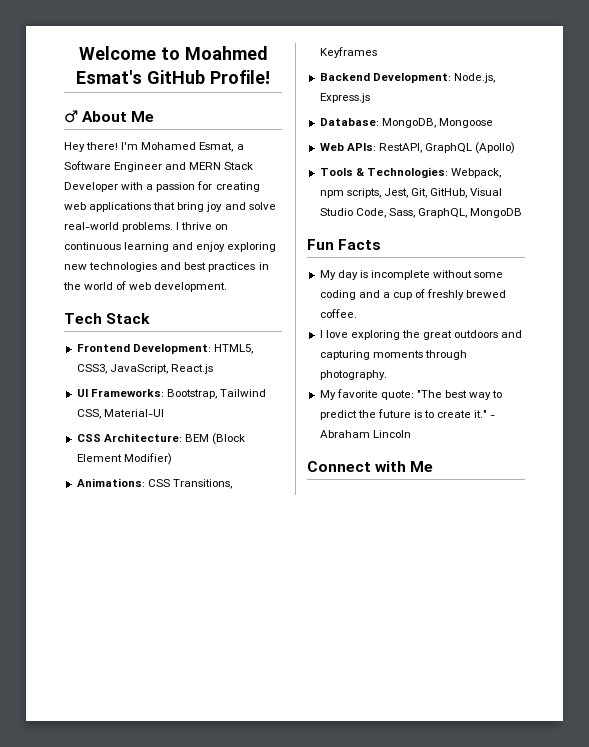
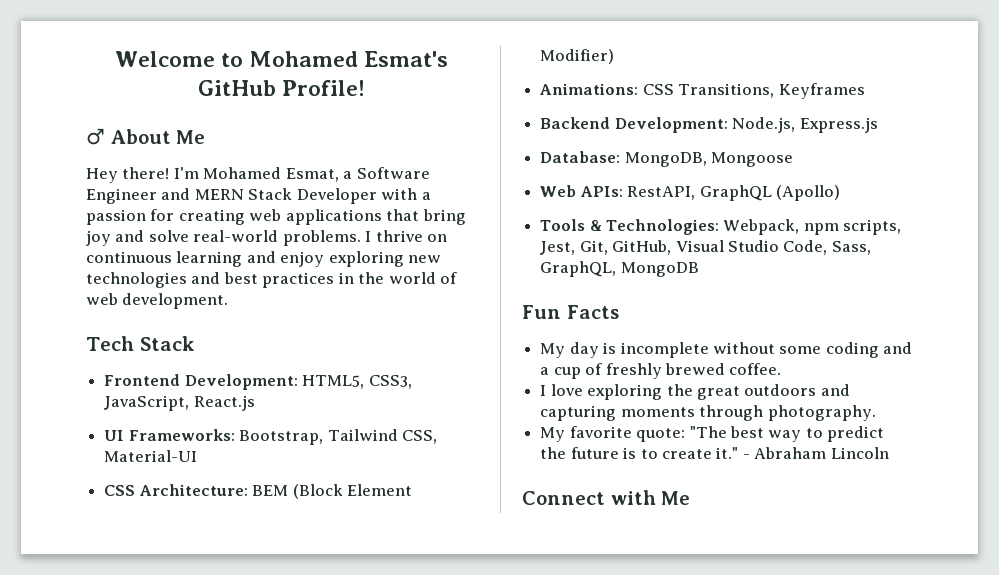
[184,46,268,60] Moahmed -> [249,51,358,67] Mohamed

